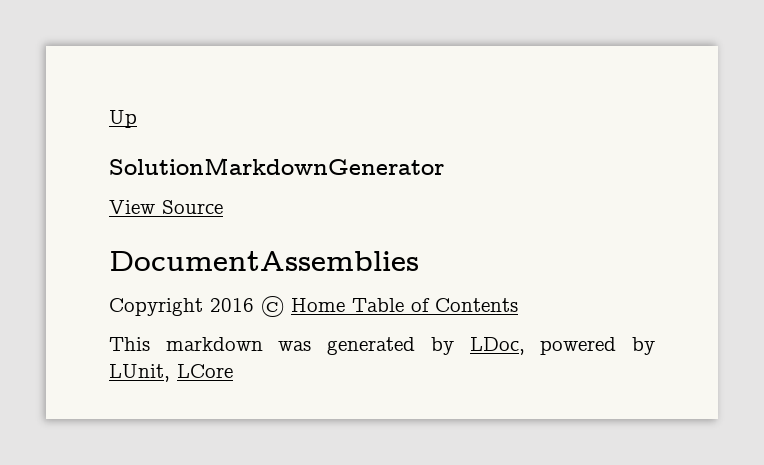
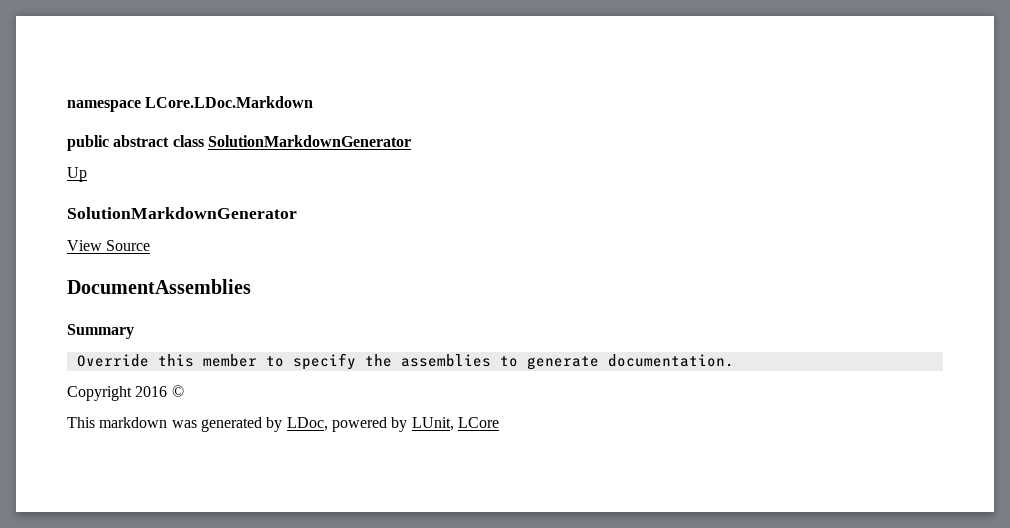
(109, 119) none -> [67,96,314,112] [67,135,411,151] namespace LCore.LDoc.Markdown // public abstract class SolutionMarkdownGenerator //
(419, 261) none -> [67,324,134,339] [76,353,734,370] // Summary // Override this member to specify the assemblies to generate documentation.
[291,298,518,312] Home Table of Contents -> (184, 391) none

